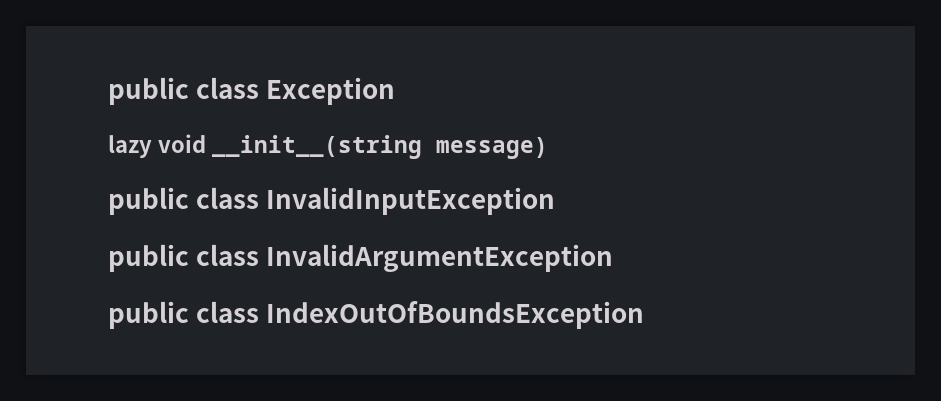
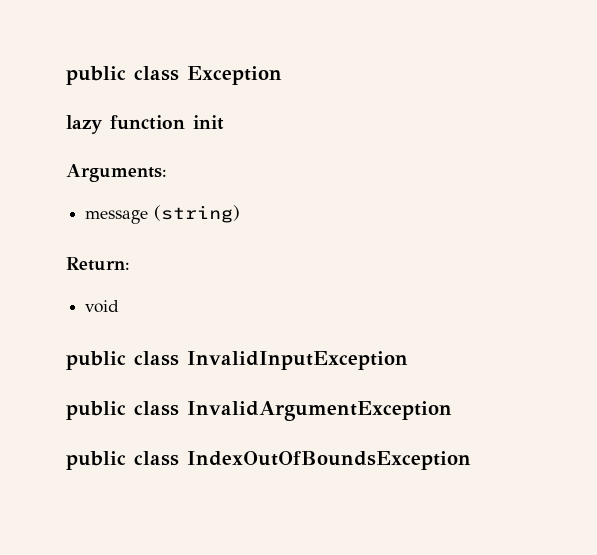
(152, 146) none -> [110,115,224,130] [66,164,167,182] [85,205,241,224] [66,257,130,271] function init // Arguments: // message (string) // Return: //
[211,135,548,159] __init__(string message) -> (120, 306) none

